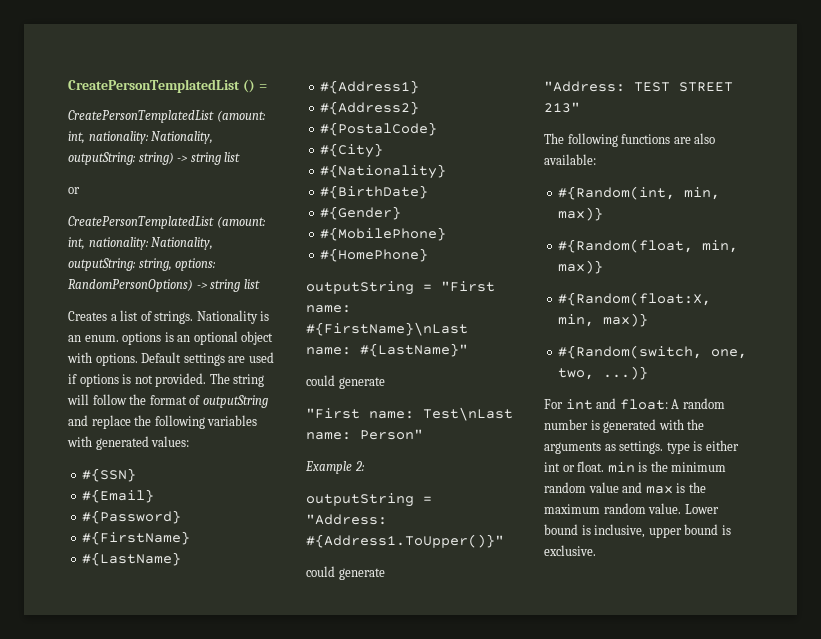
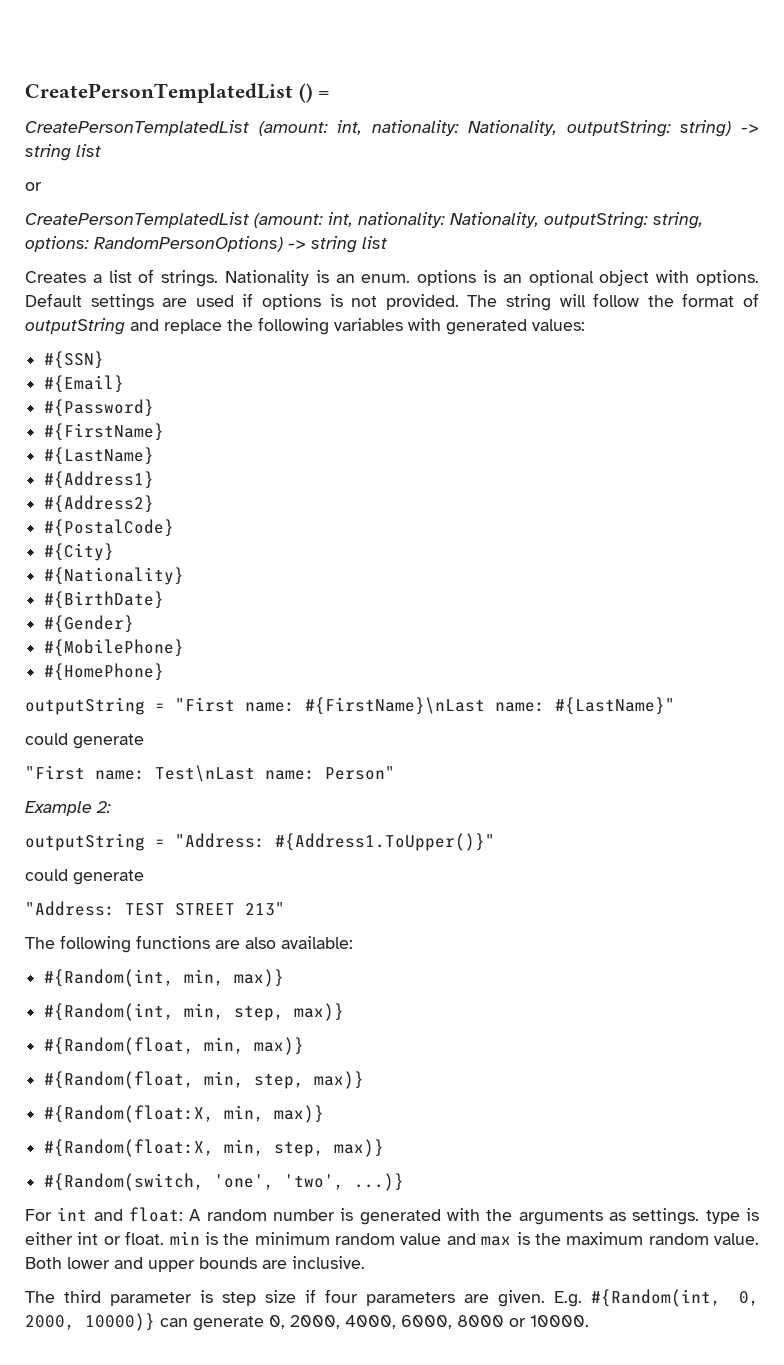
(604, 214) none -> [44,1003,345,1021] // #{Random(int, min, step, max)}
(604, 267) none -> [44,1071,365,1089] // #{Random(float, min, step, max)}
(649, 320) none -> [44,1139,385,1157] // #{Random(float:X, min, step, max)}
[711,349,748,359] [558,368,595,380] one, two, -> [214,1174,345,1190] 'one', 'two',
[684,504,719,514] [544,524,731,538] [544,545,596,556] Lower bound is inclusive, upper bound is exclusive. -> [25,1256,365,1272] [25,1289,759,1307] [25,1313,589,1331] Both lower and upper bounds are inclusive. // The third parameter is step size if four parameters are given. E.g. #{Random(int, 0, 2000, 10000)} can generate 0, 2000, 4000, 6000, 8000 or 10000.

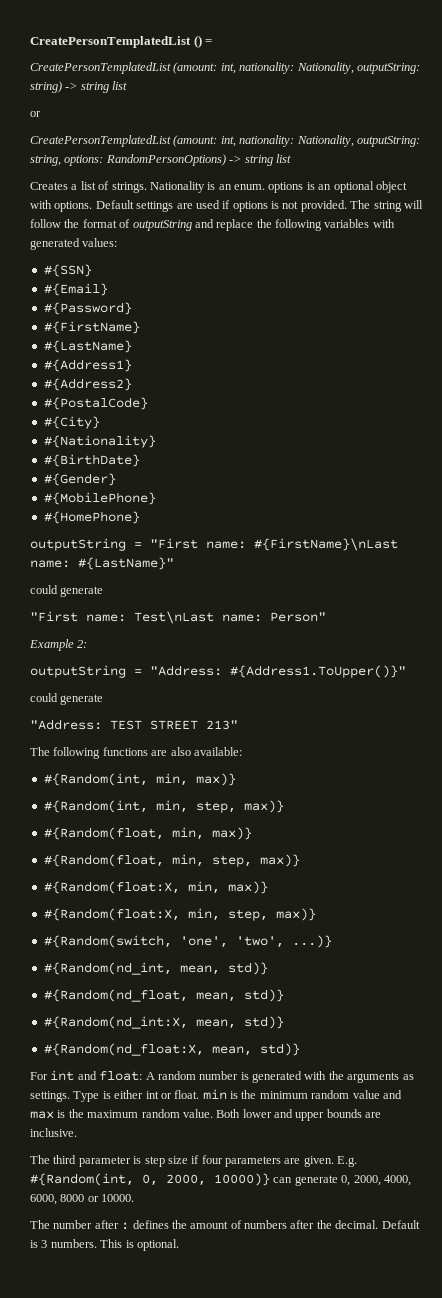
(405, 1182) none -> [43,962,268,975] [43,989,284,1002] [43,1016,284,1029] [43,1043,300,1056] // #{Random(nd_int, mean, std)} // #{Random(nd_float, mean, std)} // #{Random(nd_int:X, mean, std)} // #{Random(nd_float:X, mean, std)}
[705,1210,740,1224] type -> [73,1091,100,1102] Type
(589, 1321) none -> [30,1220,420,1230] [30,1239,179,1251] // The number after : defines the amount of numbers after the decimal. Default is 3 numbers. This is optional.

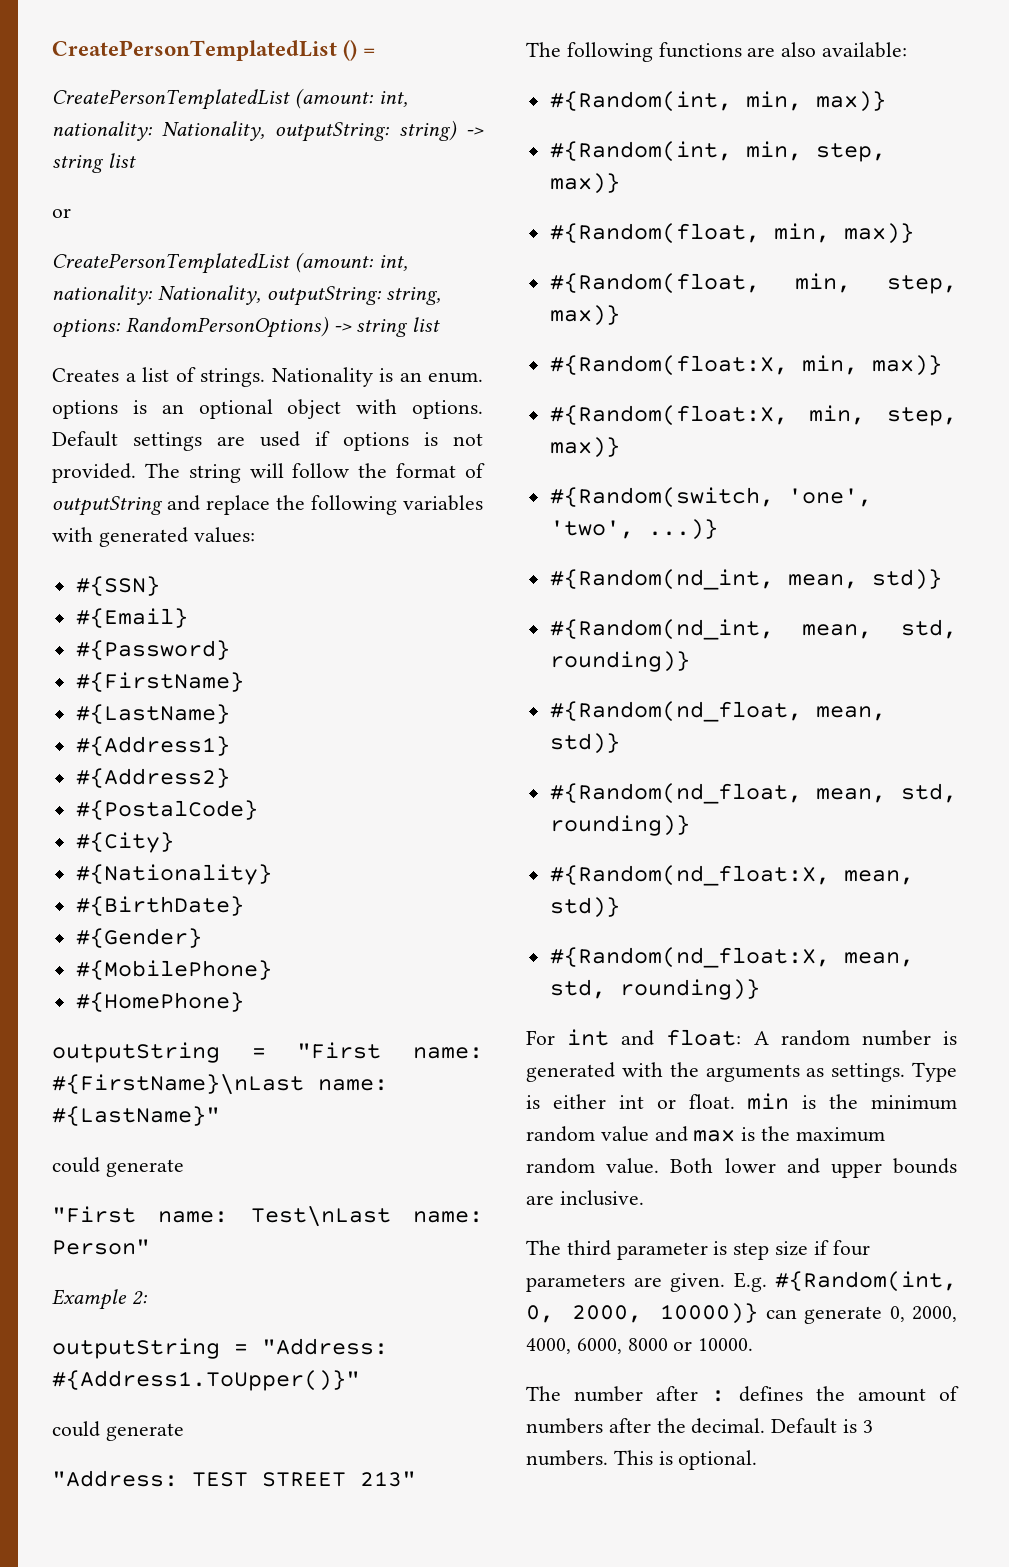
(268, 968) none -> [549,619,957,640] [549,651,690,672] // #{Random(nd_int, mean, std, rounding)}
[43,1016,188,1029] #{Random(nd_int:X, -> [549,783,957,804] [549,815,690,836] [549,865,830,886] #{Random(nd_float, mean, std, rounding)} // #{Random(nd_float:X,
[259,1043,300,1056] std)} -> [549,979,760,1000] std, rounding)}

